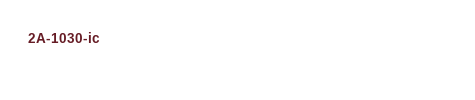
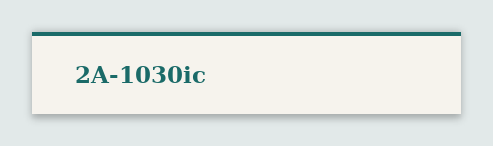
[28,32,100,43] 2A-1030-ic -> [75,66,206,83] 2A-1030ic

